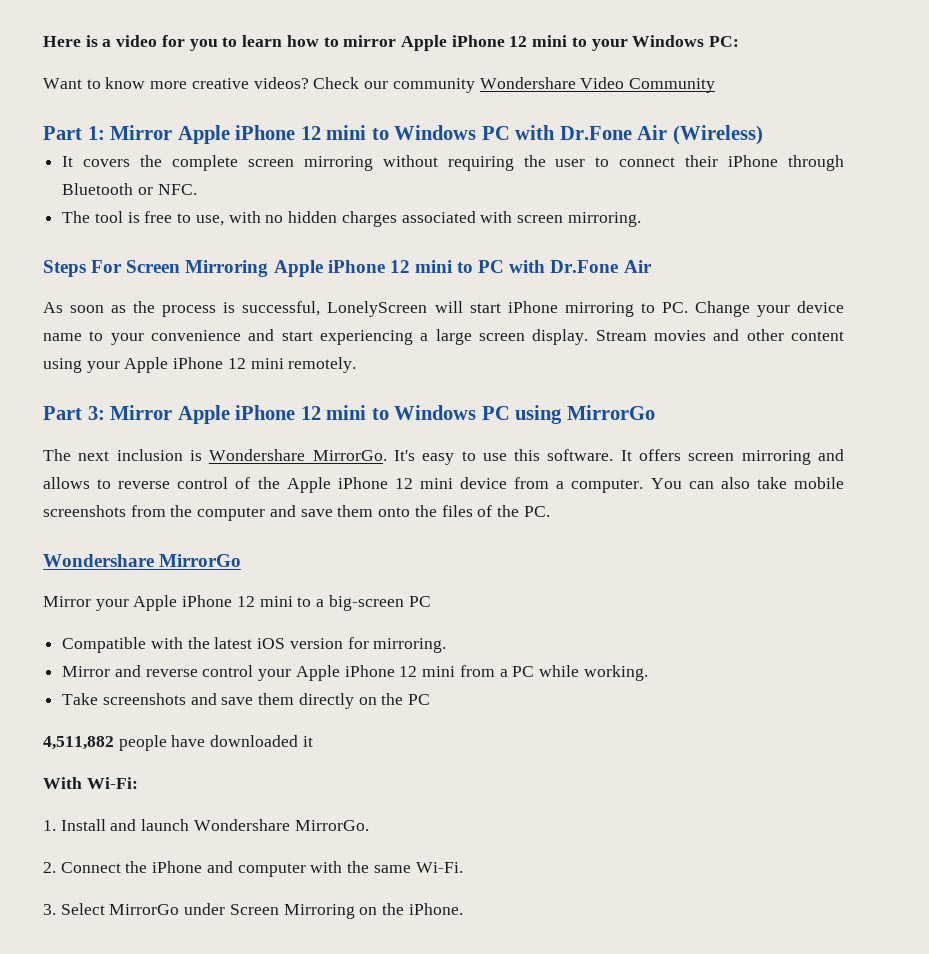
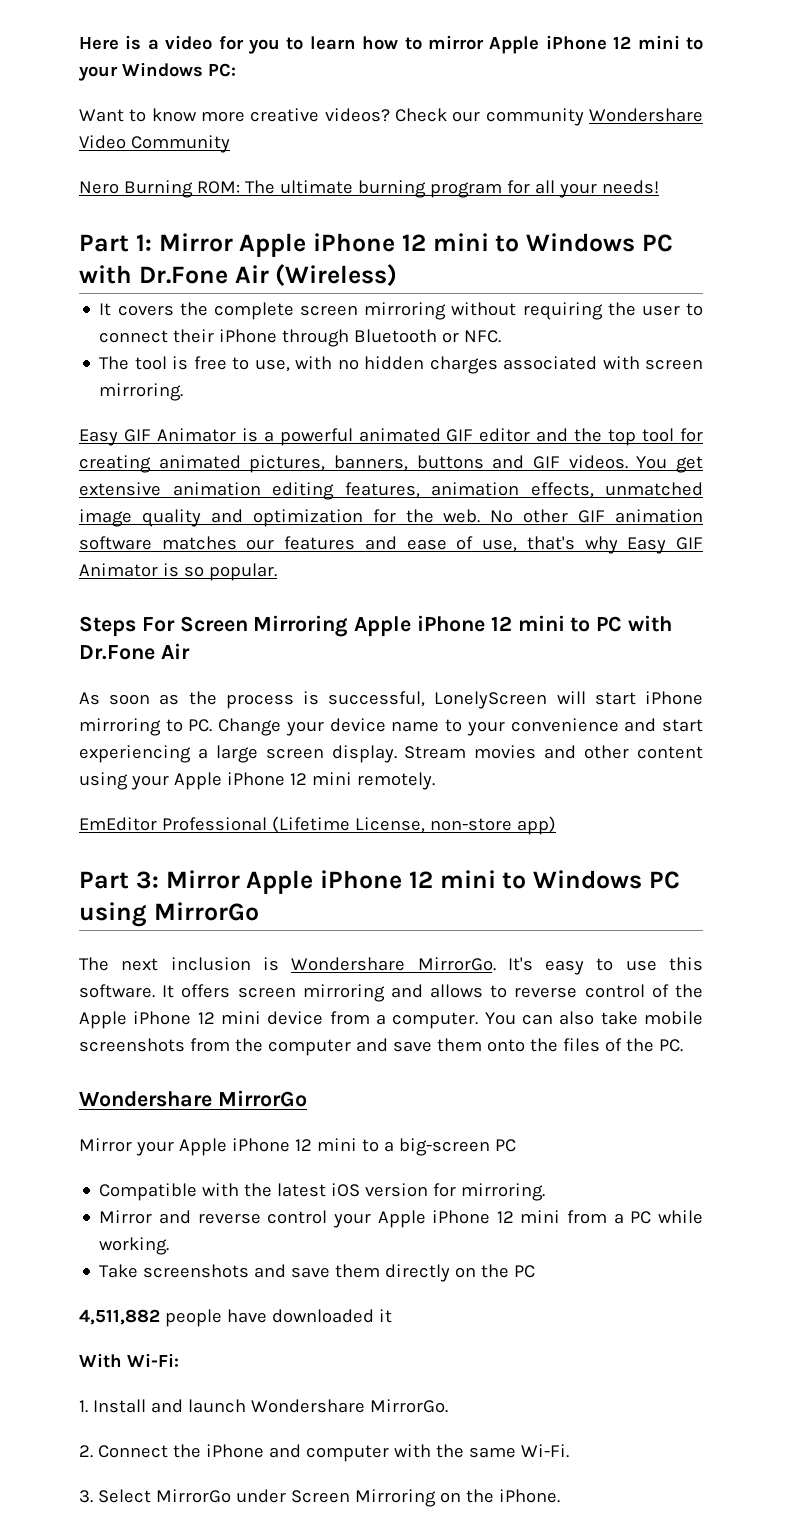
(715, 85) none -> [79,180,659,198] // Nero Burning ROM: The ultimate burning program for all your needs!
(641, 219) none -> [79,428,703,446] [79,455,703,473] [79,482,703,500] [79,509,703,527] [79,536,704,554] [79,563,277,581] // Easy GIF Animator is a powerful animated GIF editor and the top tool for creating animated pictures, banners, buttons and GIF videos. You get extensive animation editing features, animation effects, unmatched image quality and optimization for the web. No other GIF animation software matches our features and ease of use, that's why Easy GIF Animator is so popular.
(357, 365) none -> [79,816,556,835] // EmEditor Professional (Lifetime License, non-store app)

